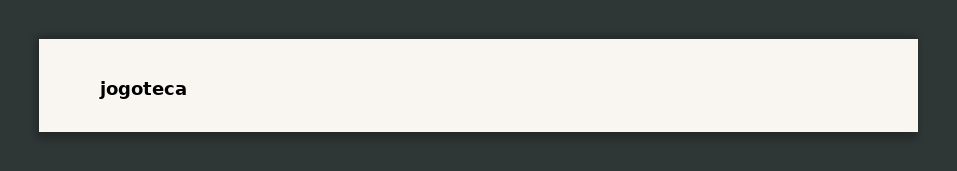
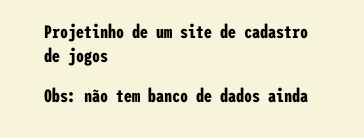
[99,81,187,99] jogoteca -> [44,23,308,42] [44,47,108,66] [44,87,308,103] Projetinho de um site de cadastro de jogos // Obs: não tem banco de dados ainda

